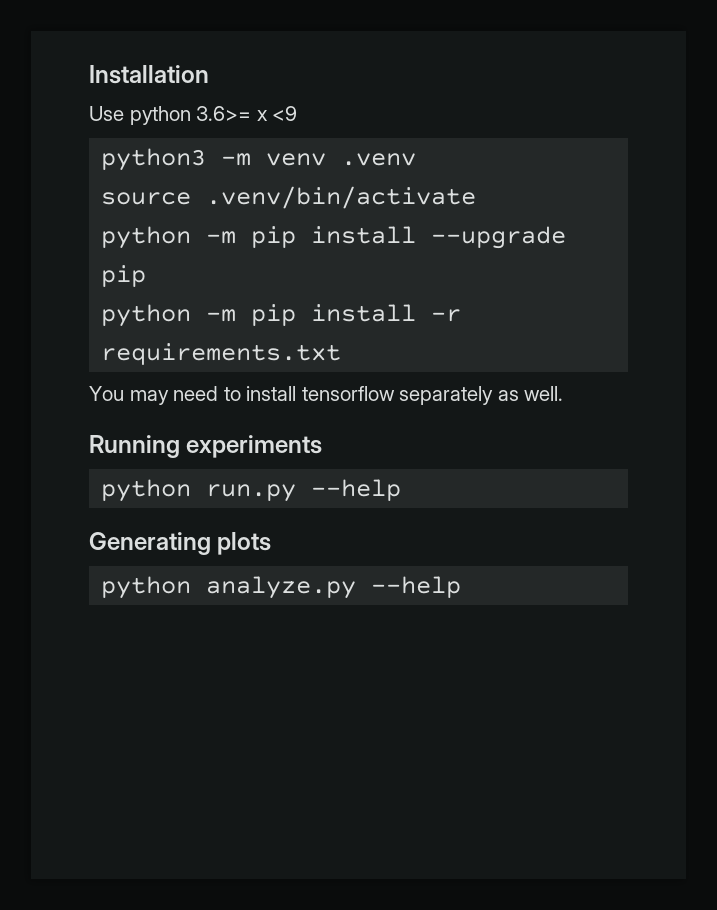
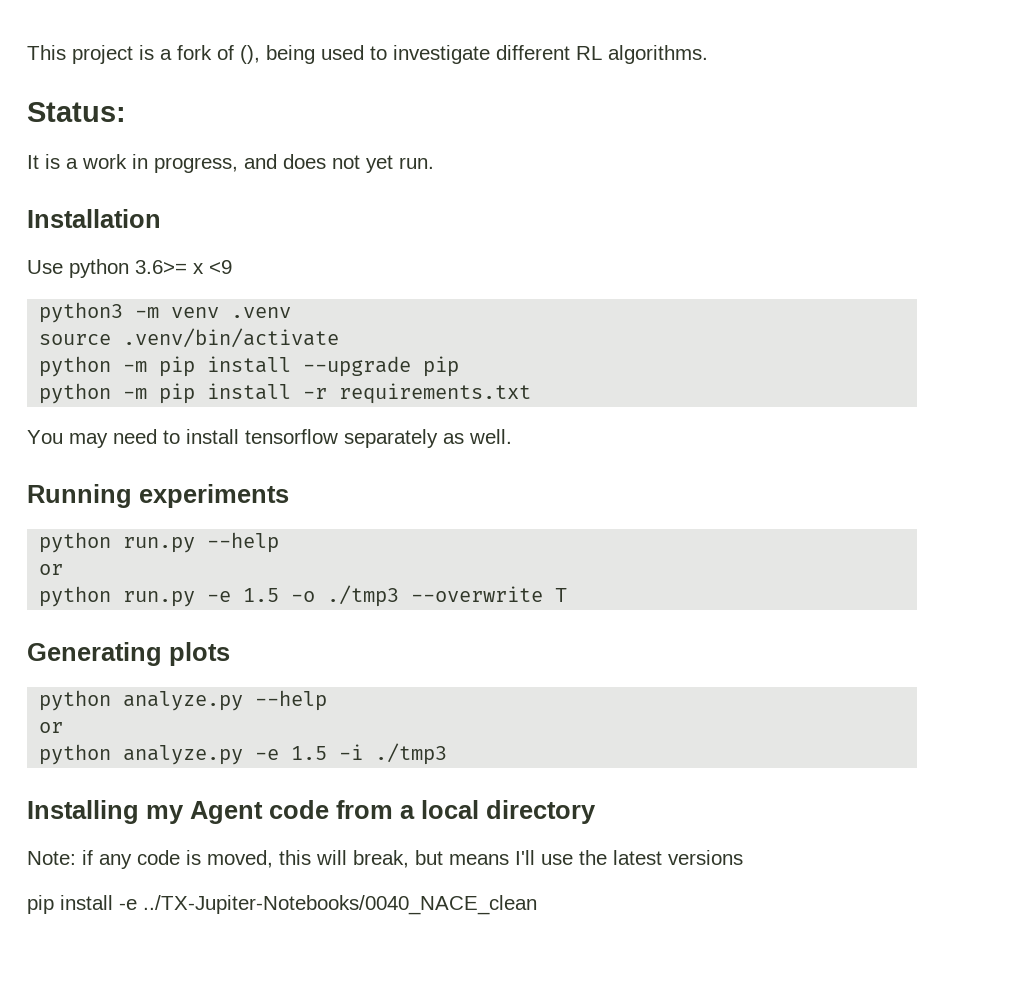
(89, 74) none -> [27,45,708,64] [27,102,126,122] [27,154,434,173] This project is a fork of (), being used to investigate different RL algorithms. // Status: // It is a work in progress, and does not yet run. //
(402, 490) none -> [39,564,64,575] [39,585,568,607] // or // python run.py -e 1.5 -o ./tmp3 --overwrite T
(462, 587) none -> [39,722,64,733] [39,743,448,765] [27,800,596,824] [27,850,743,869] [27,895,537,915] // or // python analyze.py -e 1.5 -i ./tmp3 // Installing my Agent code from a local directory // Note: if any code is moved, this will break, but means I'll use the latest versions // pip install -e ../TX-Jupiter-Notebooks/0040_NACE_clean

